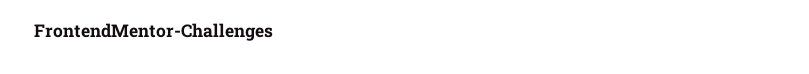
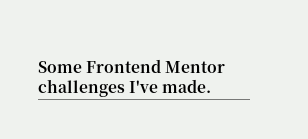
[34,23,273,41] FrontendMentor-Challenges -> [38,59,226,73] [38,79,212,97] Some Frontend Mentor challenges I've made.

